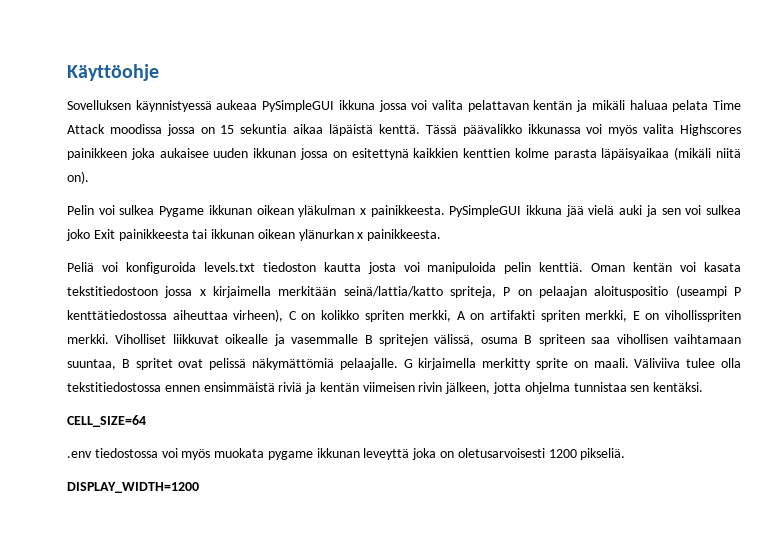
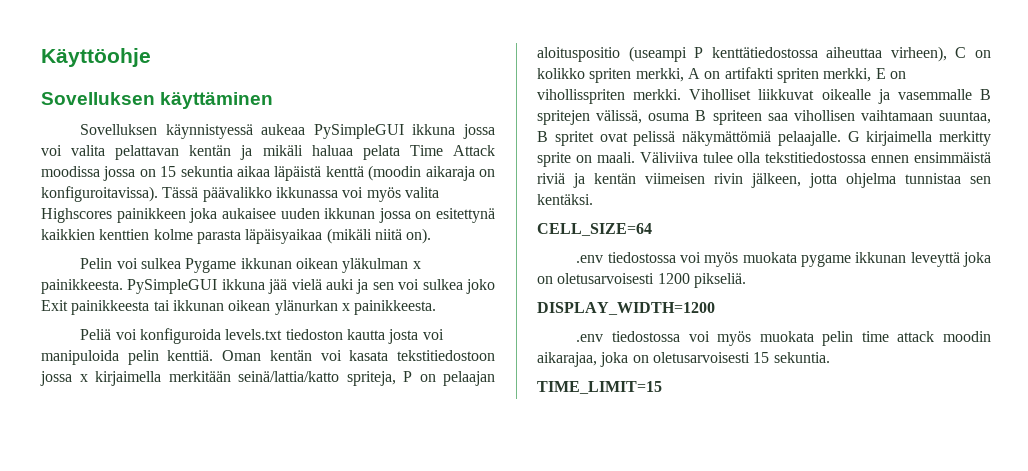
(159, 72) none -> [41,92,274,109] // Sovelluksen käyttäminen
[378,124,420,134] kenttä. -> [325,165,495,181] [41,186,158,202] kenttä (moodin aikaraja on konfiguroitavissa).
(199, 487) none -> [576,331,992,346] [537,352,830,367] [537,381,662,394] // .env tiedostossa voi myös muokata pelin time attack moodin aikarajaa, joka on oletusarvoisesti 15 sekuntia. // TIME_LIMIT=15

